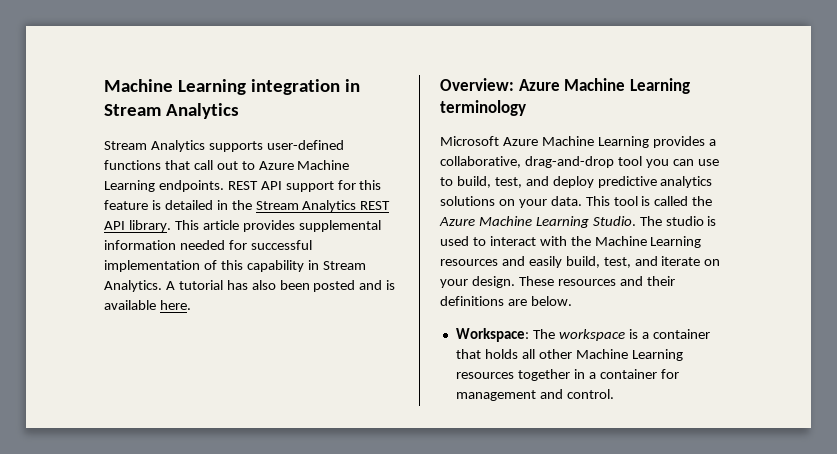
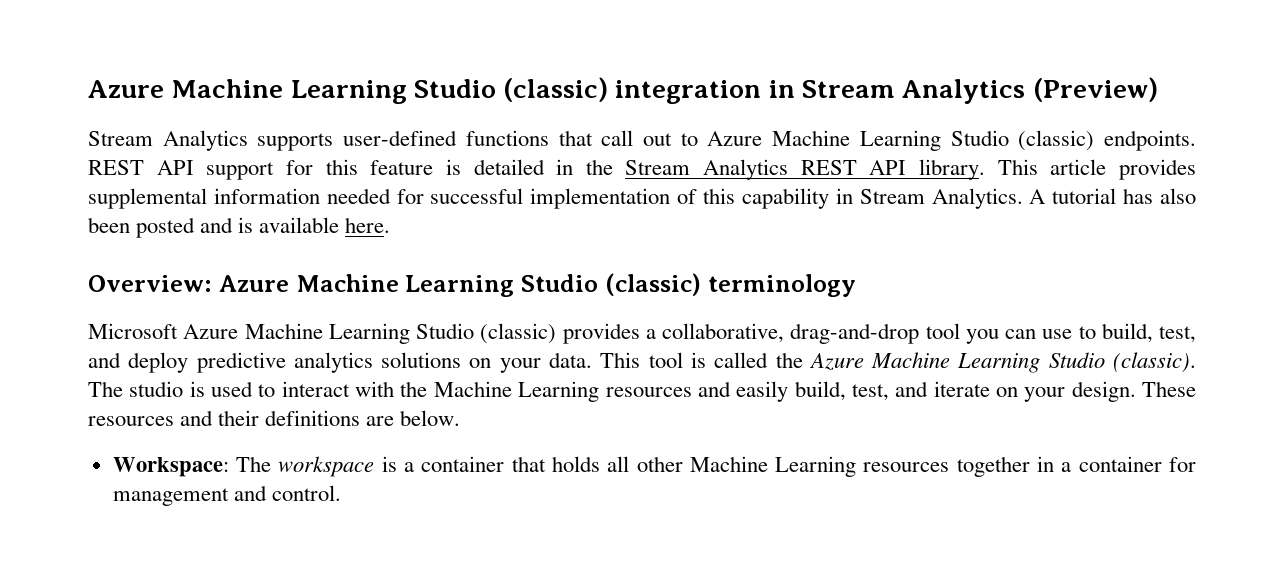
[104,79,246,95] Machine Learning -> [88,77,609,104] Azure Machine Learning Studio (classic)
(239, 111) none -> [1032,77,1158,102] (Preview)
(155, 186) none -> [950,130,1095,151] Studio (classic)
(690, 86) none -> [521,273,701,296] Studio (classic)
(649, 142) none -> [416,323,557,344] Studio (classic)
[592,216,636,226] Studio. -> [1048,352,1196,373] Studio (classic).

